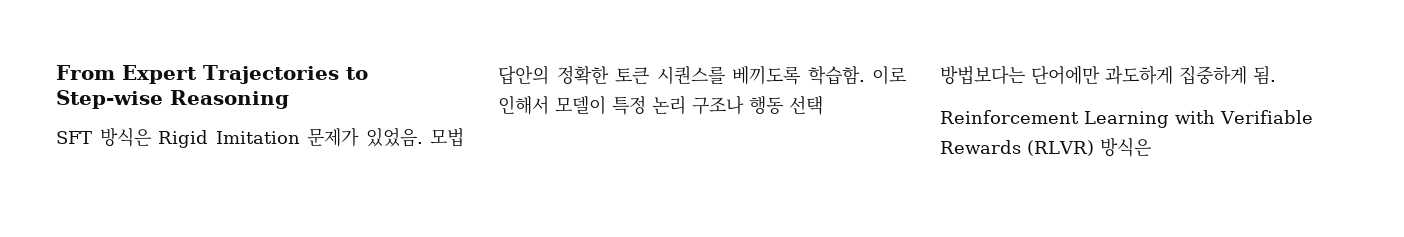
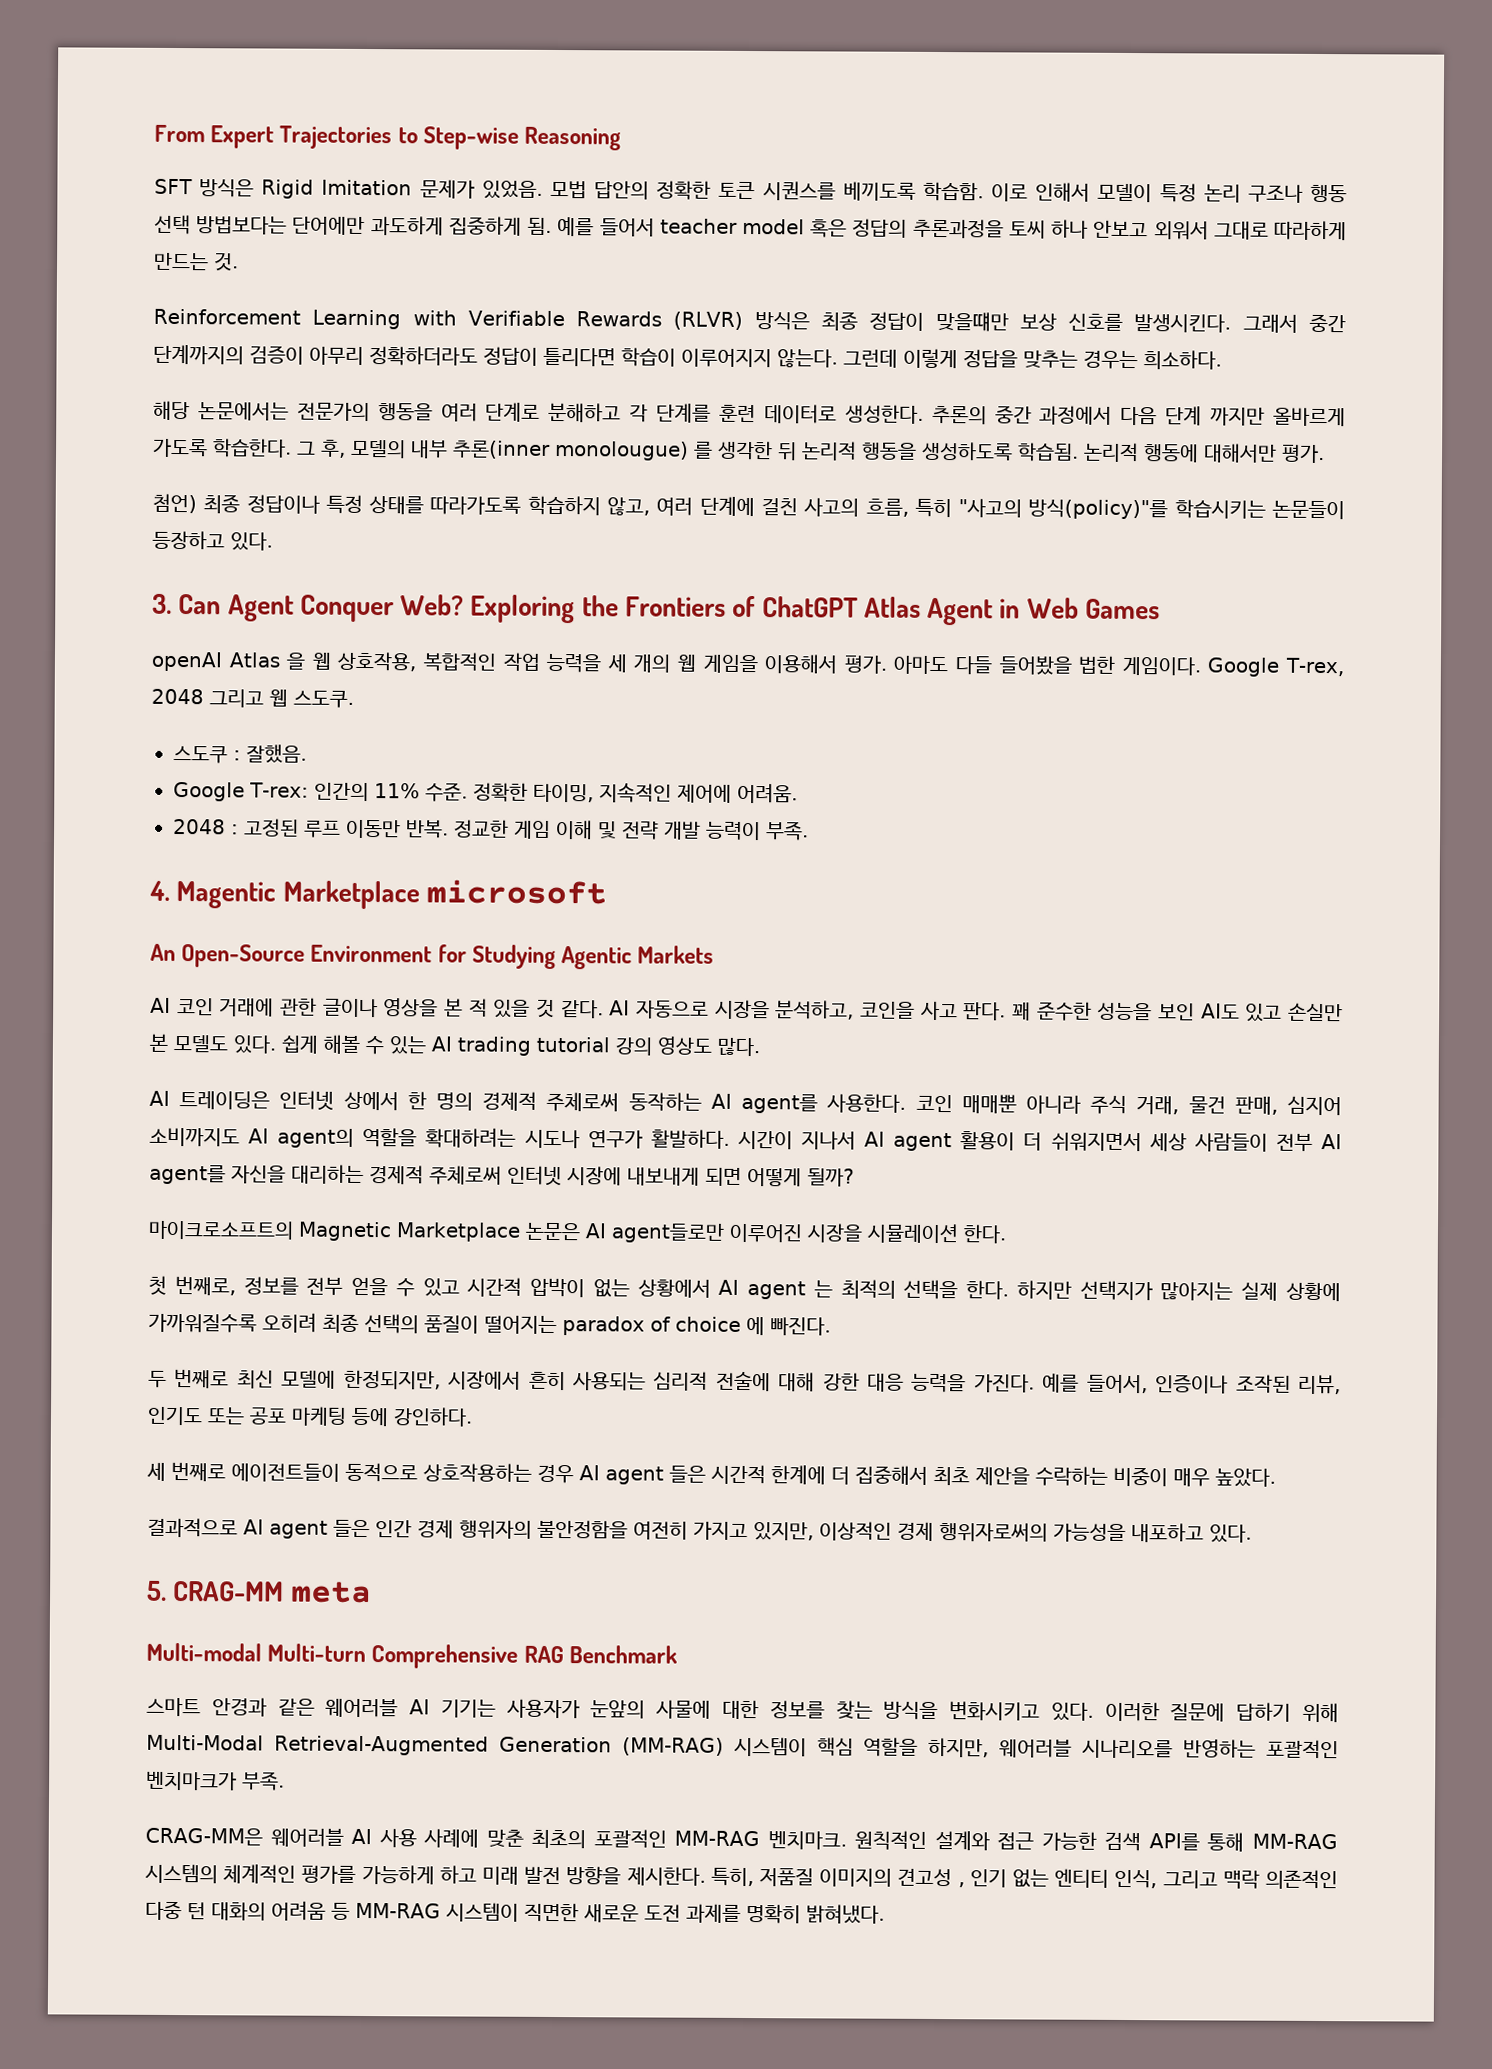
(1276, 75) none -> [557,217,1347,241] [153,252,239,272] 예를 들어서 teacher model 혹은 정답의 추론과정을 토씨 하나 안보고 외워서 그대로 따라하게 만드는 것.
(1151, 147) none -> [820,311,1346,333] [153,344,1222,370] [153,400,1347,427] [153,438,1325,464] [152,493,1345,520] [152,530,273,551] [152,593,1161,626] [151,651,1345,677] [151,688,354,708] [173,744,307,764] [173,781,798,804] [173,818,809,841] [149,879,607,910] [150,943,715,970] [150,997,1343,1022] [149,1033,760,1057] [149,1090,1342,1116] [149,1127,1342,1152] [149,1164,855,1187] [148,1220,1007,1244] [148,1275,1342,1302] [148,1312,831,1336] [148,1369,1342,1395] [147,1406,473,1427] [146,1461,1276,1487] [147,1517,1252,1543] [147,1580,372,1604] [146,1642,678,1669] [146,1697,1340,1723] [146,1734,1340,1760] [146,1770,285,1791] [145,1827,1339,1852] [145,1863,1339,1890] [145,1900,885,1924] 최종 정답이 맞을떄만 보상 신호를 발생시킨다. 그래서 중간 단계까지의 검증이 아무리 정확하더라도 정답이 틀리다면 학습이 이루어지지 않는다. 그런데 이렇게 정답을 맞추는 경우는 희소하다. // 해당 논문에서는 전문가의 행동을 여러 단계로 분해하고 각 단계를 훈련 데이터로 생성한다. 추론의 중간 과정에서 다음 단계 까지만 올바르게 가도록 학습한다. 그 후, 모델의 내부 추론(inner monolougue) 를 생각한 뒤 논리적 행동을 생성하도록 학습됨. 논리적 행동에 대해서만 평가. // 첨언) 최종 정답이나 특정 상태를 따라가도록 학습하지 않고, 여러 단계에 걸친 사고의 흐름, 특히 "사고의 방식(policy)"를 학습시키는 논문들이 등장하고 있다. // 3. Can Agent Conquer Web? Exploring the Frontiers of ChatGPT Atlas Agent in Web Games // openAI Atlas 을 웹 상호작용, 복합적인 작업 능력을 세 개의 웹 게임을 이용해서 평가. 아마도 다들 들어봤을 법한 게임이다. Google T-rex, 2048 그리고 웹 스도쿠. // 스도쿠 : 잘했음. // Google T-rex: 인간의 11% 수준. 정확한 타이밍, 지속적인 제어에 어려움. // 2048 : 고정된 루프 이동만 반복. 정교한 게임 이해 및 전략 개발 능력이 부족. // 4. Magentic Marketplace microsoft // An Open-Source Environment for Studying Agentic Markets // AI 코인 거래에 관한 글이나 영상을 본 적 있을 것 같다. AI 자동으로 시장을 분석하고, 코인을 사고 판다. 꽤 준수한 성능을 보인 AI도 있고 손실만 본 모델도 있다. 쉽게 해볼 수 있는 AI trading tutorial 강의 영상도 많다. // AI 트레이딩은 인터넷 상에서 한 명의 경제적 주체로써 동작하는 AI agent를 사용한다. 코인 매매뿐 아니라 주식 거래, 물건 판매, 심지어 소비까지도 AI agent의 역할을 확대하려는 시도나 연구가 활발하다. 시간이 지나서 AI agent 활용이 더 쉬워지면서 세상 사람들이 전부 AI agent를 자신을 대리하는 경제적 주체로써 인터넷 시장에 내보내게 되면 어떻게 될까? // 마이크로소프트의 Magnetic Marketplace 논문은 AI agent들로만 이루어진 시장을 시뮬레이션 한다. // 첫 번째로, 정보를 전부 얻을 수 있고 시간적 압박이 없는 상황에서 AI agent 는 최적의 선택을 한다. 하지만 선택지가 많아지는 실제 상황에 가까워질수록 오히려 최종 선택의 품질이 떨어지는 paradox of choice 에 빠진다. // 두 번째로 최신 모델에 한정되지만, 시장에서 흔히 사용되는 심리적 전술에 대해 강한 대응 능력을 가진다. 예를 들어서, 인증이나 조작된 리뷰, 인기도 또는 공포 마케팅 등에 강인하다. // 세 번째로 에이전트들이 동적으로 상호작용하는 경우 AI agent 들은 시간적 한계에 더 집중해서 최초 제안을 수락하는 비중이 매우 높았다. // 결과적으로 AI agent 들은 인간 경제 행위자의 불안정함을 여전히 가지고 있지만, 이상적인 경제 행위자로써의 가능성을 내포하고 있다. // 5. CRAG-MM meta // Multi-modal Multi-turn Comprehensive RAG Benchmark // 스마트 안경과 같은 웨어러블 AI 기기는 사용자가 눈앞의 사물에 대한 정보를 찾는 방식을 변화시키고 있다. 이러한 질문에 답하기 위해 Multi-Modal Retrieval-Augmented Generation (MM-RAG) 시스템이 핵심 역할을 하지만, 웨어러블 시나리오를 반영하는 포괄적인 벤치마크가 부족. // CRAG-MM은 웨어러블 AI 사용 사례에 맞춘 최초의 포괄적인 MM-RAG 벤치마크. 원칙적인 설계와 접근 가능한 검색 API를 통해 MM-RAG 시스템의 체계적인 평가를 가능하게 하고 미래 발전 방향을 제시한다. 특히, 저품질 이미지의 견고성 , 인기 없는 엔티티 인식, 그리고 맥락 의존적인 다중 턴 대화의 어려움 등 MM-RAG 시스템이 직면한 새로운 도전 과제를 명확히 밝혀냈다.

